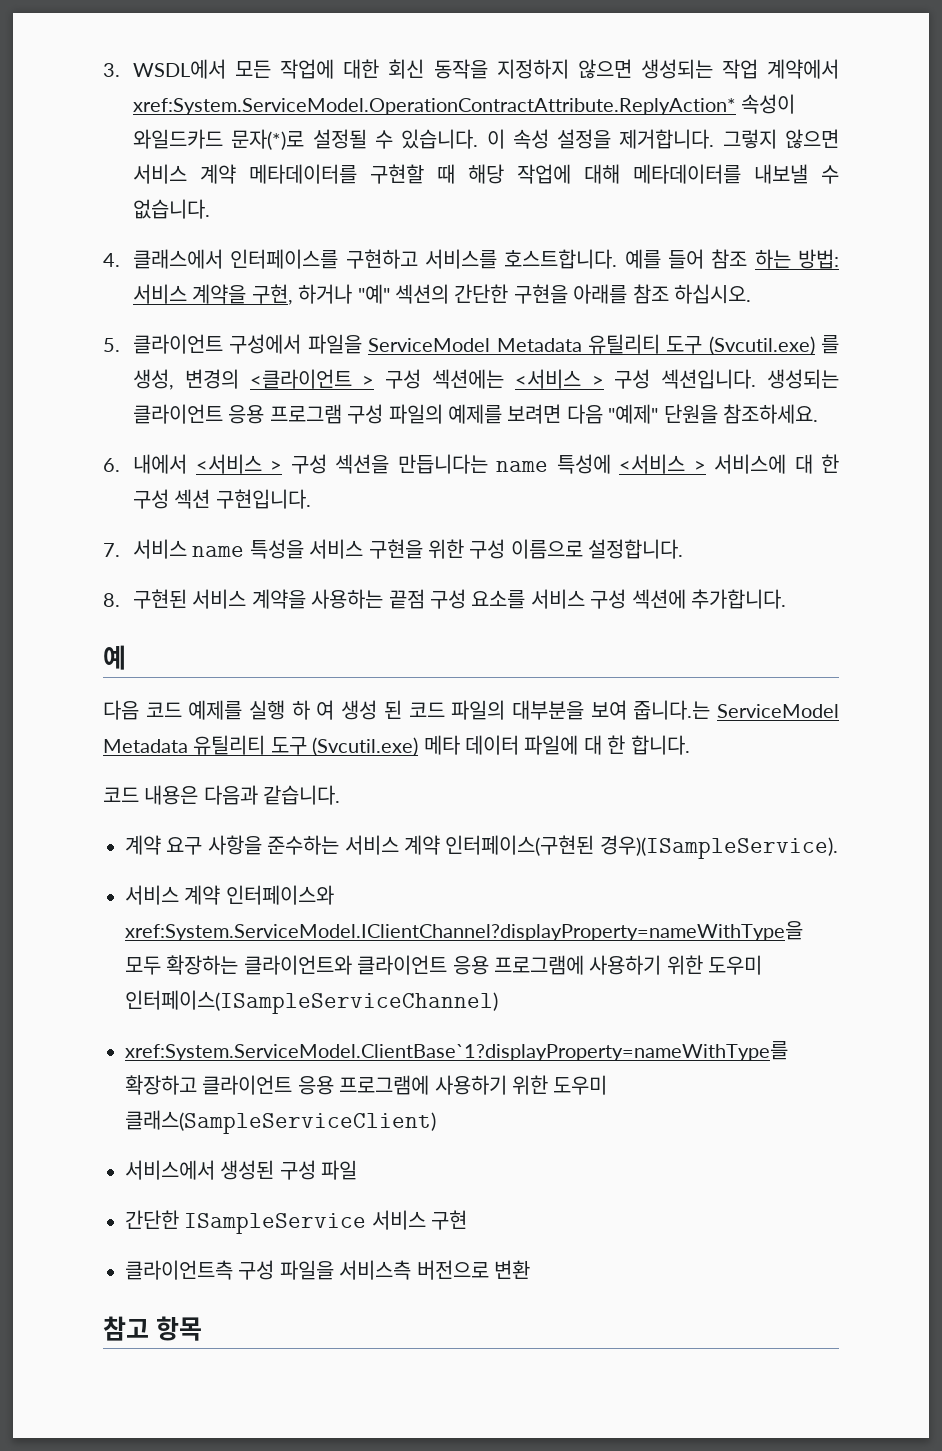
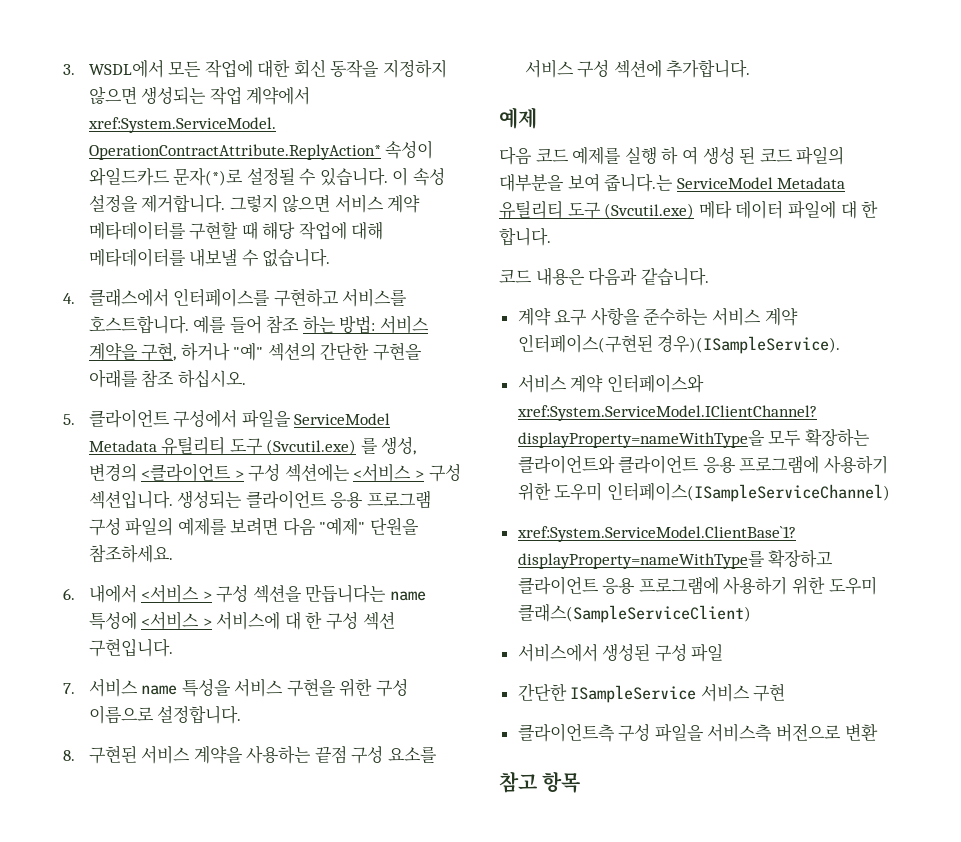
[103,645,126,670] 예 -> [499,107,537,129] 예제

